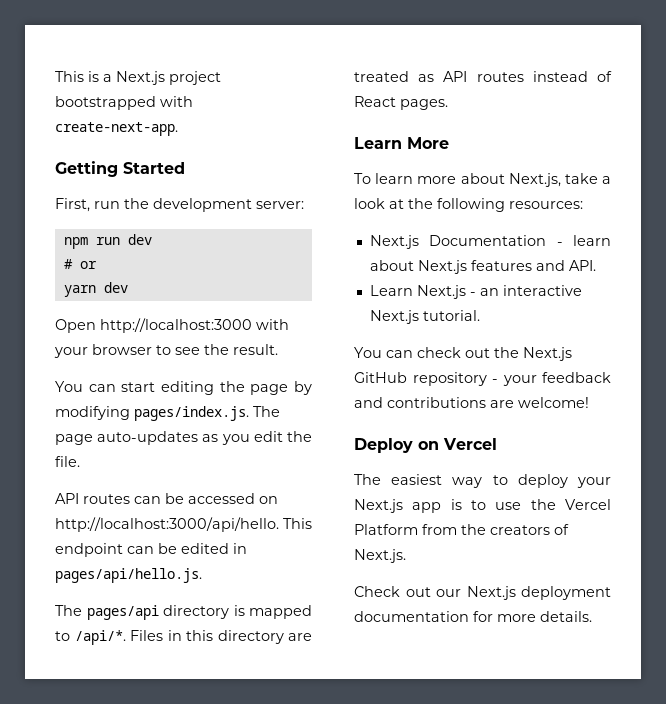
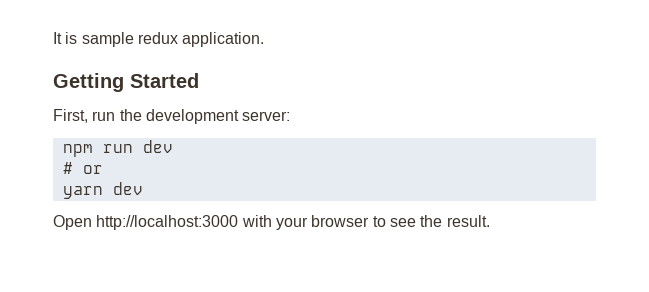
[55,71,221,85] [55,96,193,110] [55,122,178,136] This is a Next.js project bootstrapped with create-next-app. -> [53,32,265,47] It is sample redux application.
[55,381,312,395] [55,406,280,421] [55,431,312,445] [55,456,80,467] [55,493,278,504] [55,517,312,532] [55,543,247,557] [55,568,202,583] [55,605,312,620] [55,630,312,645] [354,71,612,82] [354,96,448,110] [354,137,449,149] [354,173,611,187] [354,198,583,212] [369,235,611,249] [369,260,596,274] [369,285,582,299] [369,310,480,324] [354,347,572,361] [354,372,611,386] [354,397,589,408] [354,438,497,453] [354,474,611,488] [354,499,611,513] [354,524,569,535] [354,549,406,563] [354,586,611,600] [354,611,592,622] // You can start editing the page by modifying pages/index.js. The page auto-updates as you edit the file. // API routes can be accessed on http://localhost:3000/api/hello. This endpoint can be edited in pages/api/hello.js. // The pages/api directory is mapped to /api/*. Files in this directory are treated as API routes instead of React pages. // Learn More // To learn more about Next.js, take a look at the following resources: // Next.js Documentation - learn about Next.js features and API. // Learn Next.js - an interactive Next.js tutorial. // You can check out the Next.js GitHub repository - your feedback and contributions are welcome! // Deploy on Vercel // The easiest way to deploy your Next.js app is to use the Vercel Platform from the creators of Next.js. // Check out our Next.js deployment documentation for more details. -> (490, 221) none

